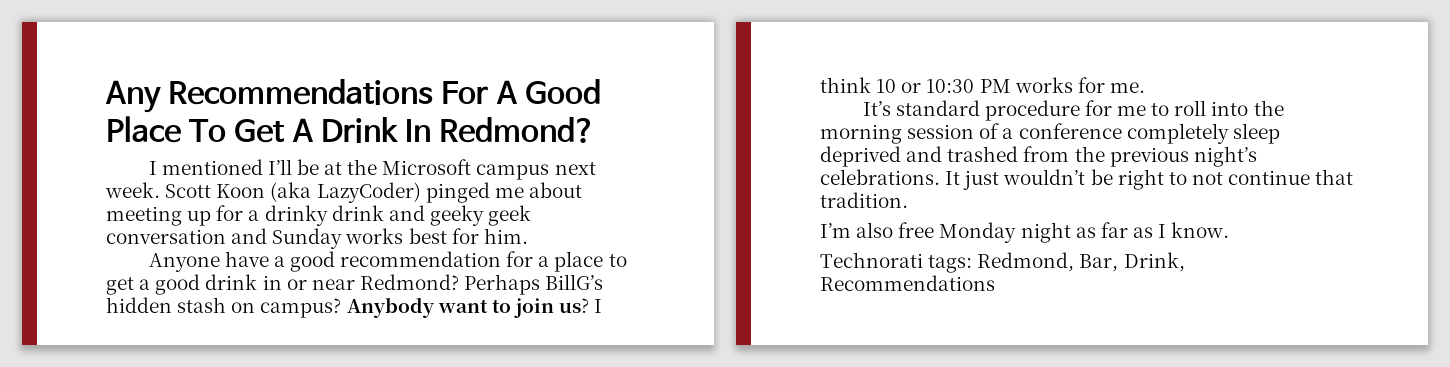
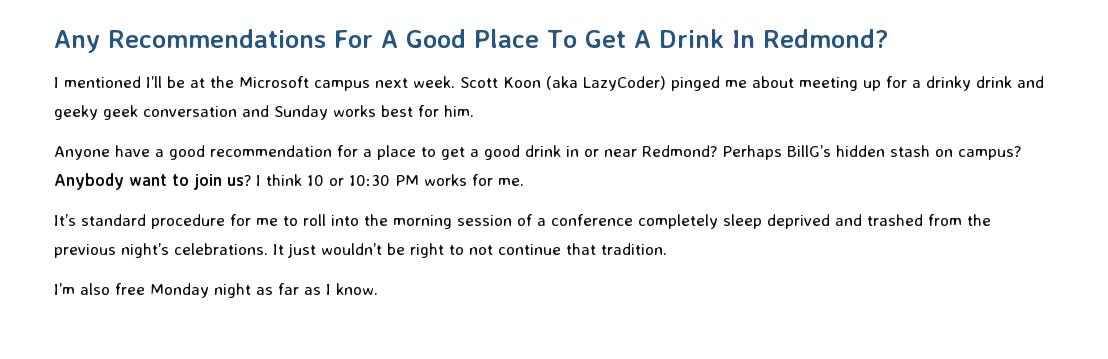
[820,252,1185,273] [820,275,995,291] // Technorati tags: Redmond, Bar, Drink, Recommendations -> (378, 289) none

